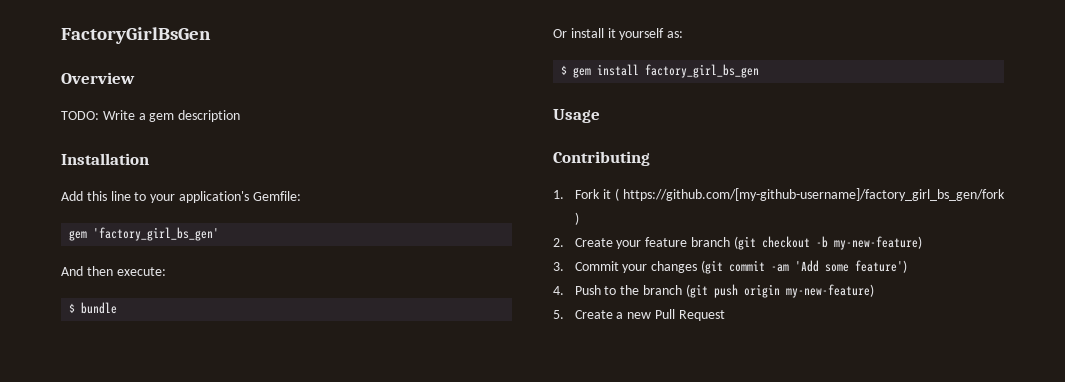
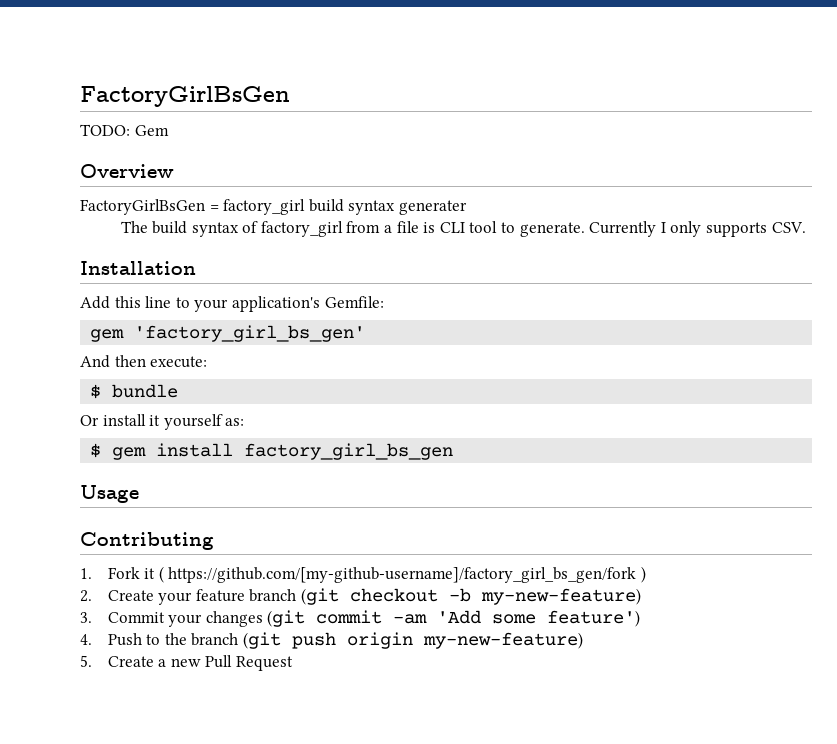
[61,27,211,44] FactoryGirlBsGen -> [80,86,290,107] [80,124,169,136] FactoryGirlBsGen // TODO: Gem
[61,110,241,122] TODO: Write a gem description -> [80,199,467,215] [120,221,806,237] FactoryGirlBsGen = factory_girl build syntax generater // The build syntax of factory_girl from a file is CLI tool to generate. Currently I only supports CSV.

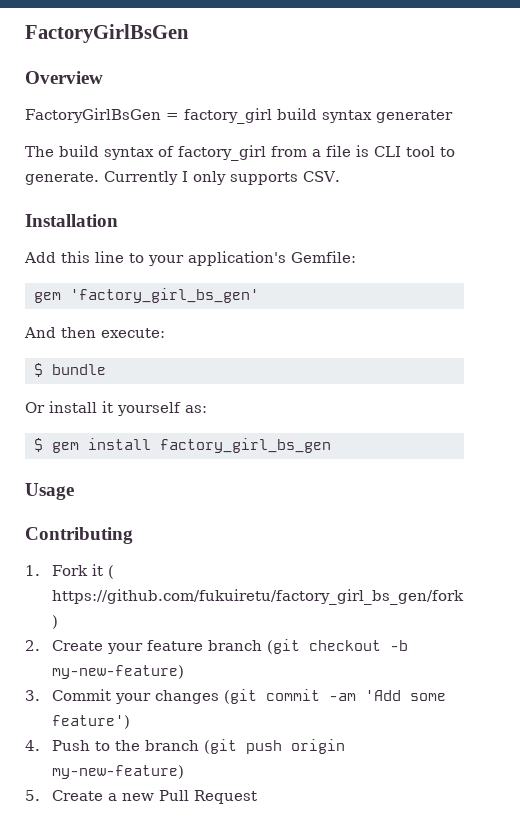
[80,86,290,107] [80,124,169,136] FactoryGirlBsGen // TODO: Gem -> [25,24,189,43] FactoryGirlBsGen
[168,567,637,583] https://github.com/[my-github-username]/factory_girl_bs_gen/fork -> [51,589,464,605] https://github.com/fukuiretu/factory_girl_bs_gen/fork

